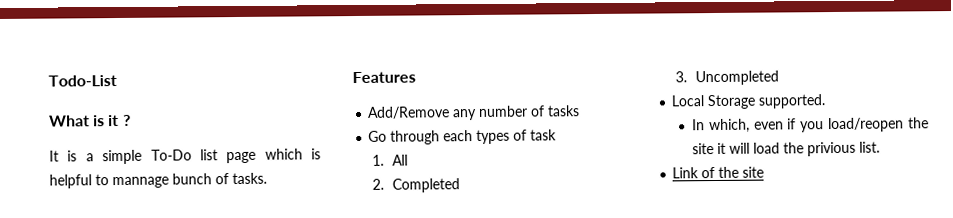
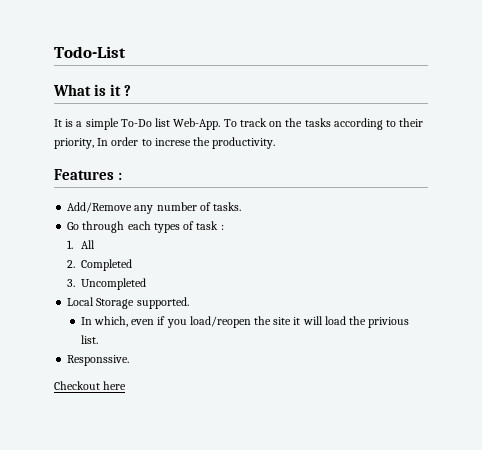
[226,148,321,164] [49,172,267,189] page which is helpful to mannage bunch of tasks. -> [173,118,424,130] [54,137,276,149] Web-App. To track on the tasks according to their priority, In order to increse the productivity.
(416, 77) none -> [118,172,123,180] :
[547,105,581,117] tasks -> [213,202,242,211] tasks.
(558, 135) none -> [220,224,224,230] :
[672,166,765,179] Link of the site -> [67,355,130,366] [54,381,127,390] Responssive. // Checkout here

